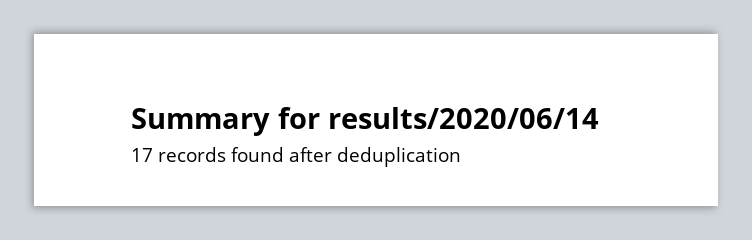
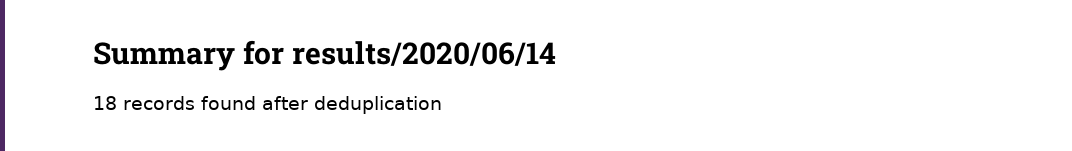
[131,148,153,162] 17 -> [93,96,117,110] 18

